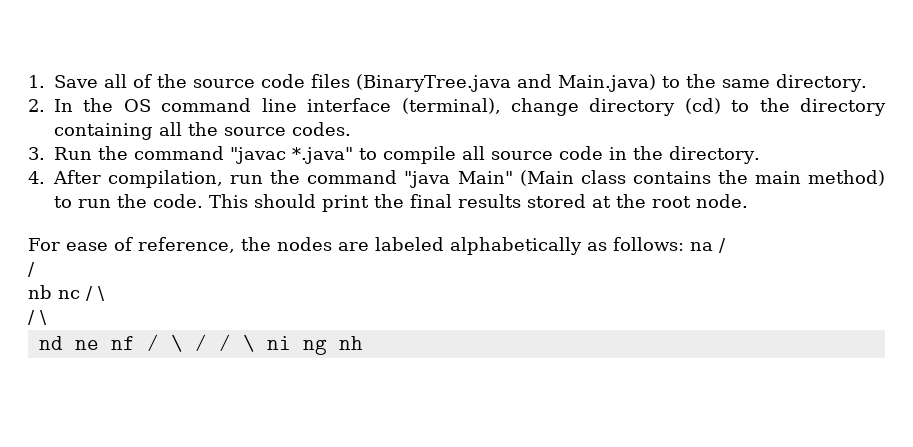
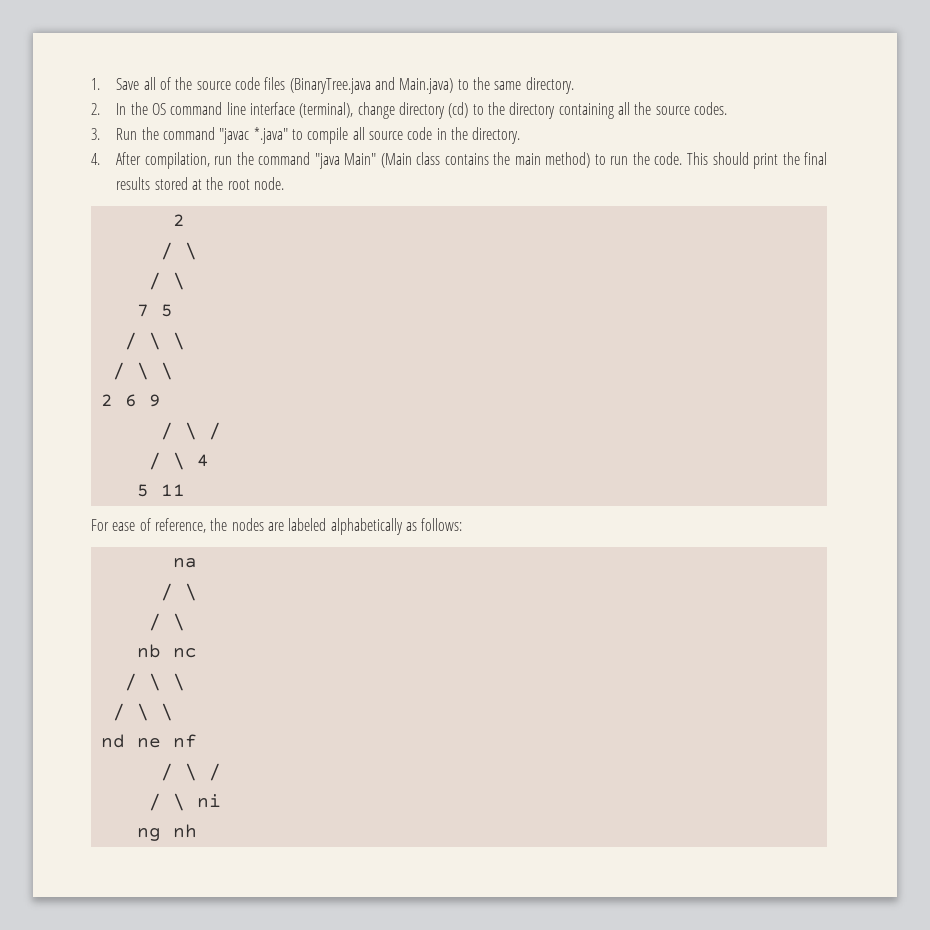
(748, 201) none -> [172,214,185,226] [160,242,197,260] [148,272,185,290] [136,304,173,317] [124,332,185,350] [112,362,173,380] [100,394,161,407] [160,422,221,440] [148,452,209,470] [136,484,185,497] // 2 // / \ // / \ // 7 5 // / \ \ // / \ \ // 2 6 9 // / \ / // / \ 4 // 5 11
(684, 244) none -> (463, 524) //
[718,238,726,253] [28,262,35,277] [28,285,105,301] [28,310,47,325] / // / // nb nc / \ // / \ -> [160,583,197,601] [148,613,185,631] [136,644,197,658] [124,673,185,691] [112,703,173,721] // / \ // / \ // nb nc // / \ \ // / \ \
[146,334,207,352] / \ / -> [160,763,221,781] // / \ / //
(291, 343) none -> (221, 801) //

